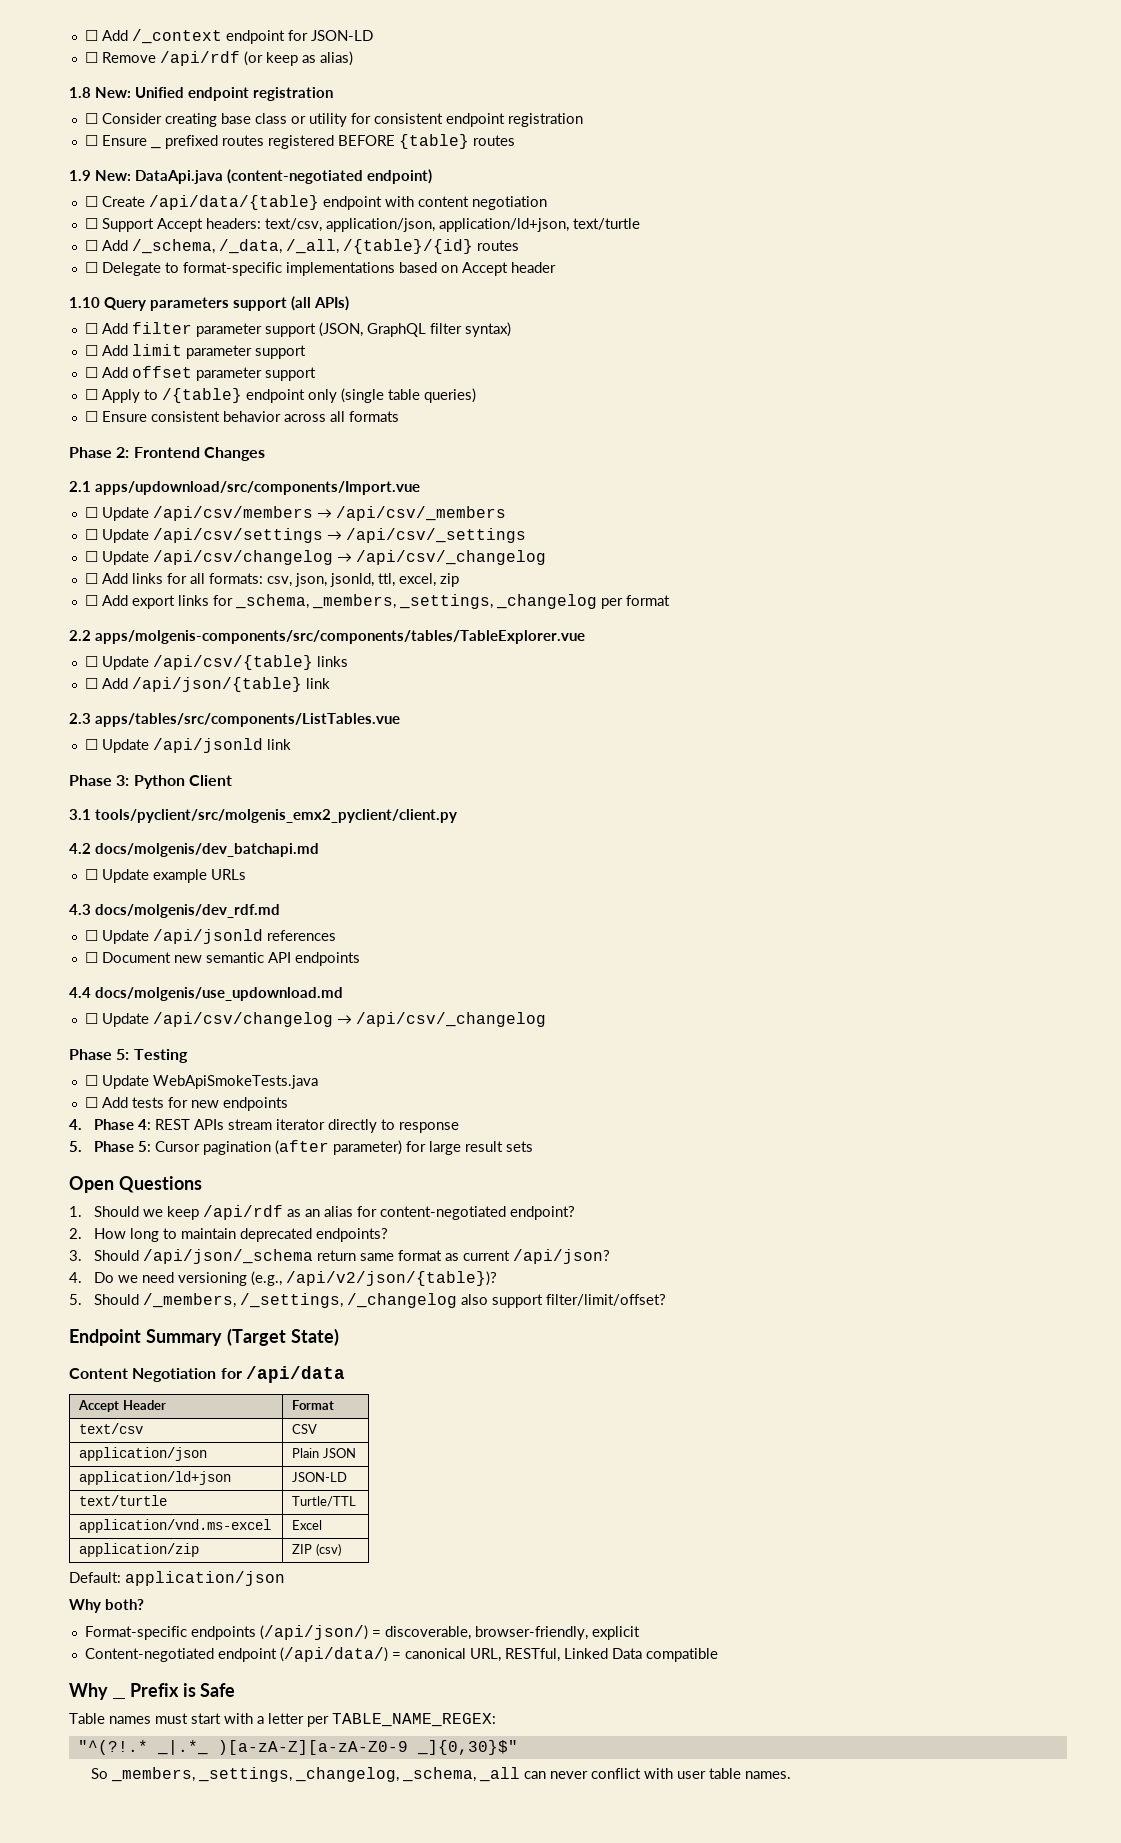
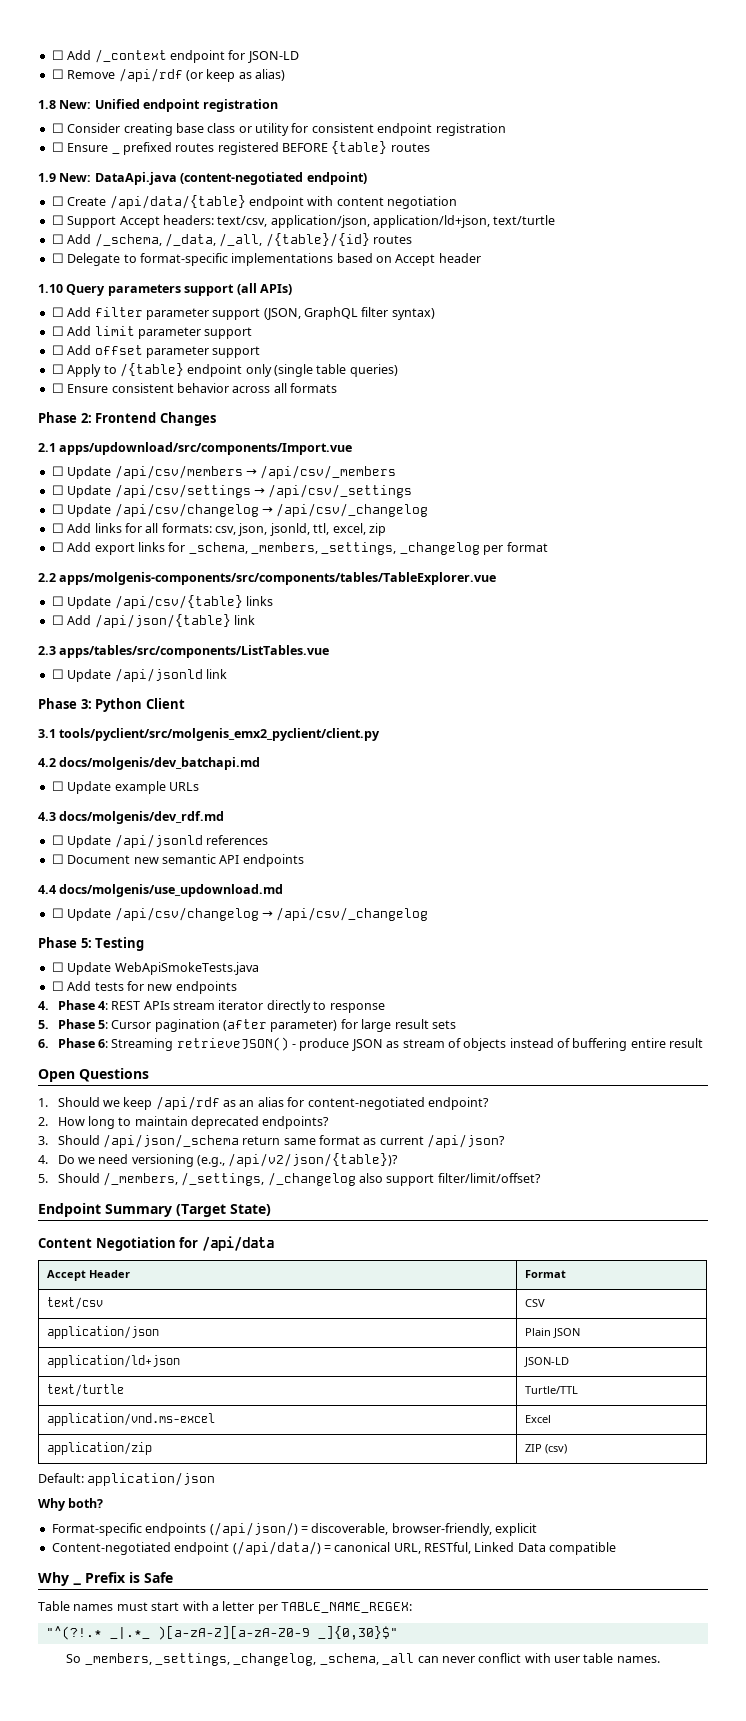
(534, 1146) none -> [38,1037,704,1051] // 6. Phase 6: Streaming retrieveJSON() - produce JSON as stream of objects instead of buffering entire result

